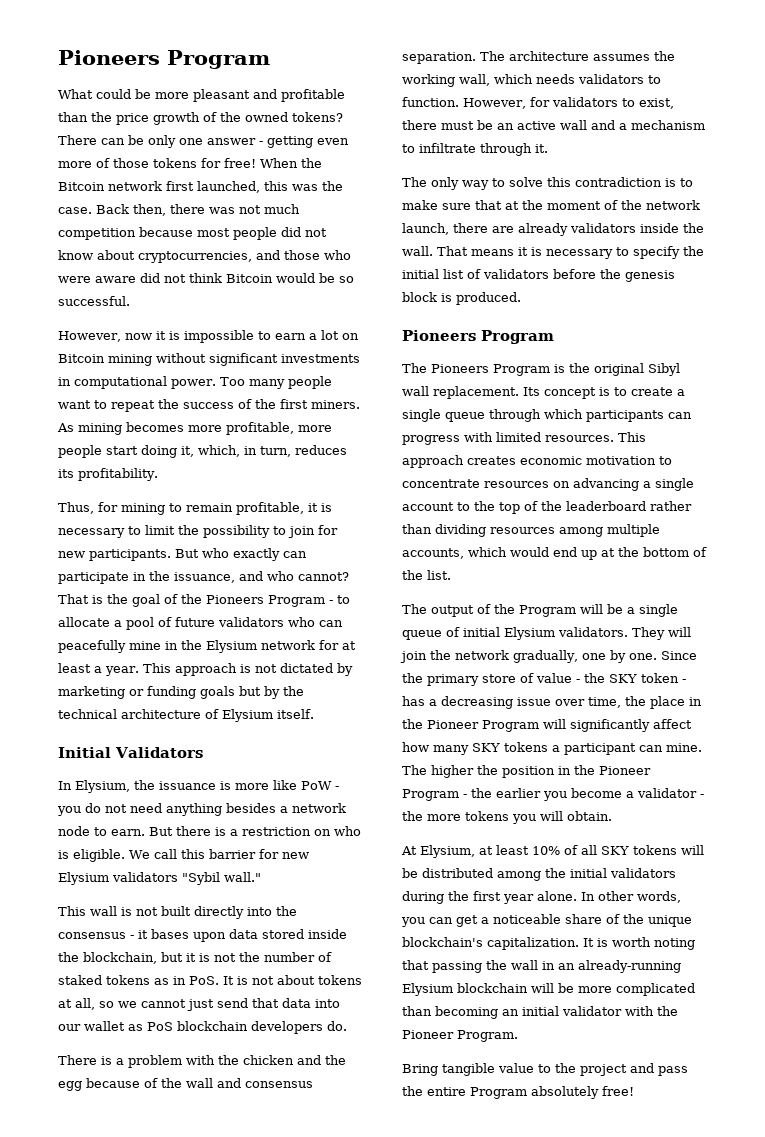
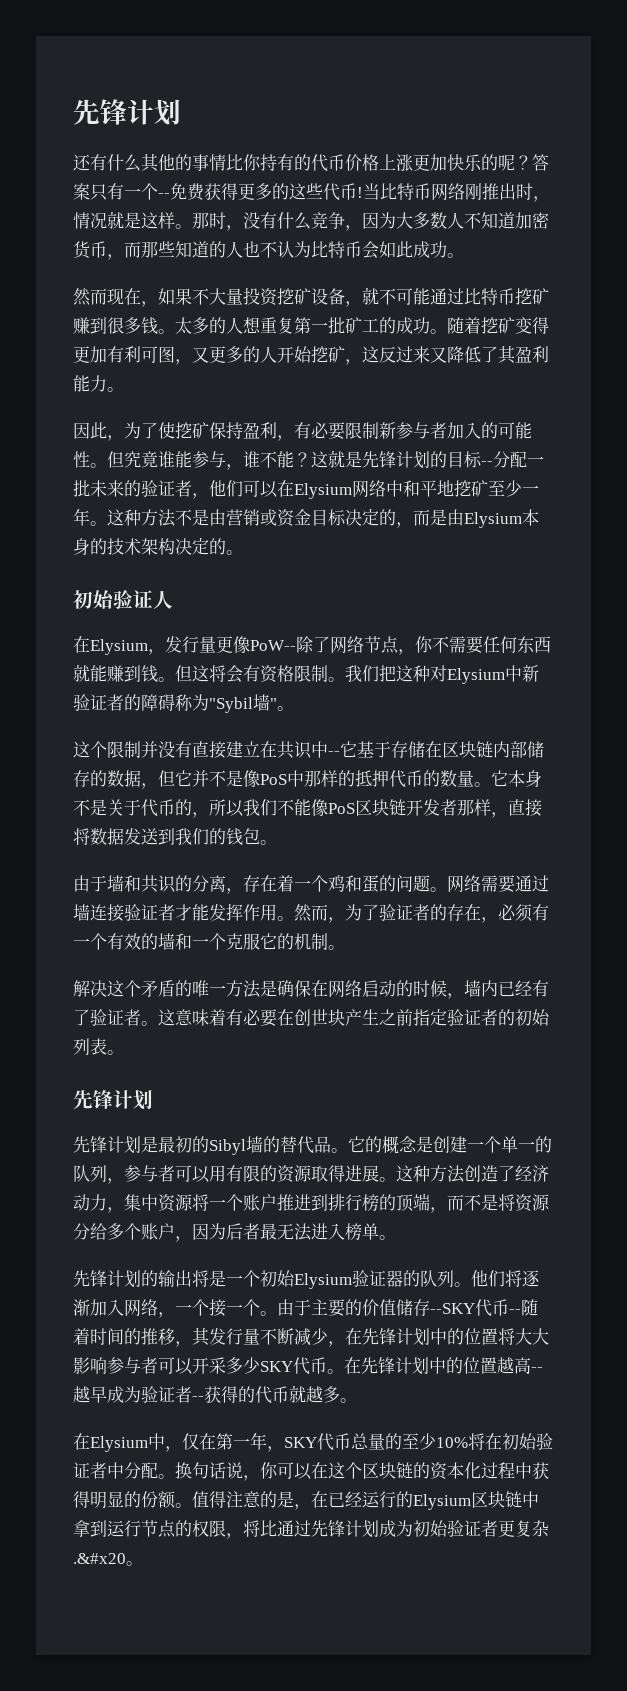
[58,50,270,69] [58,89,345,102] [58,112,343,125] [58,135,349,148] [58,158,322,168] [58,181,343,193] [58,204,300,216] [58,227,327,240] [58,250,351,263] [58,273,354,283] [58,296,130,306] [58,330,359,343] [58,353,360,366] [58,376,332,389] [58,399,360,412] [57,422,332,435] [58,445,347,458] [58,468,158,481] [58,502,332,515] [58,525,338,538] [58,548,307,561] [58,571,349,584] [58,594,350,607] [58,617,343,630] [58,640,356,653] [58,663,353,676] [58,686,304,699] [58,709,314,722] [58,747,203,758] [58,780,339,793] [57,803,346,816] [58,826,361,836] [58,849,309,862] [58,872,261,885] [58,906,297,919] [58,929,347,942] [58,952,332,964] [58,975,362,985] [58,998,340,1011] [58,1021,347,1034] [58,1055,346,1068] [58,1078,313,1091] [402,51,675,64] [402,74,661,87] [402,97,674,109] [402,120,705,130] [402,143,548,156] [402,177,693,190] [402,200,700,210] [402,223,704,236] [402,246,704,259] [402,269,675,282] [402,292,521,305] [402,330,554,344] [402,363,680,376] [402,386,685,399] [402,409,692,422] [402,432,646,445] [402,455,672,468] [402,478,694,491] [402,501,692,514] [402,524,660,537] [402,547,707,560] [402,570,451,580] [402,604,678,617] [402,627,691,640] [400,650,697,663] [402,673,686,686] [402,696,702,709] [402,719,692,732] [402,742,702,755] [402,765,651,778] [402,788,704,801] [402,811,612,824] [401,845,704,858] [402,868,676,881] [402,891,681,904] [401,914,692,927] [402,937,695,950] [402,960,681,973] [402,983,695,996] [402,1006,678,1019] [402,1030,518,1042] [402,1063,688,1076] [402,1086,634,1099] Pioneers Program // What could be more pleasant and profitable than the price growth of the owned tokens? There can be only one answer - getting even more of those tokens for free! When the Bitcoin network first launched, this was the case. Back then, there was not much competition because most people did not know about cryptocurrencies, and those who were aware did not think Bitcoin would be so successful. // However, now it is impossible to earn a lot on Bitcoin mining without significant investments in computational power. Too many people want to repeat the success of the first miners. As mining becomes more profitable, more people start doing it, which, in turn, reduces its profitability. // Thus, for mining to remain profitable, it is necessary to limit the possibility to join for new participants. But who exactly can participate in the issuance, and who cannot? That is the goal of the Pioneers Program - to allocate a pool of future validators who can peacefully mine in the Elysium network for at least a year. This approach is not dictated by marketing or funding goals but by the technical architecture of Elysium itself. // Initial Validators // In Elysium, the issuance is more like PoW - you do not need anything besides a network node to earn. But there is a restriction on who is eligible. We call this barrier for new Elysium validators "Sybil wall." // This wall is not built directly into the consensus - it bases upon data stored inside the blockchain, but it is not the number of staked tokens as in PoS. It is not about tokens at all, so we cannot just send that data into our wallet as PoS blockchain developers do. // There is a problem with the chicken and the egg because of the wall and consensus separation. The architecture assumes the working wall, which needs validators to function. However, for validators to exist, there must be an active wall and a mechanism to infiltrate through it. // The only way to solve this contradiction is to make sure that at the moment of the network launch, there are already validators inside the wall. That means it is necessary to specify the initial list of validators before the genesis block is produced. // Pioneers Program // The Pioneers Program is the original Sibyl wall replacement. Its concept is to create a single queue through which participants can progress with limited resources. This approach creates economic motivation to concentrate resources on advancing a single account to the top of the leaderboard rather than dividing resources among multiple accounts, which would end up at the bottom of the list. // The output of the Program will be a single queue of initial Elysium validators. They will join the network gradually, one by one. Since the primary store of value - the SKY token - has a decreasing issue over time, the place in the Pioneer Program will significantly affect how many SKY tokens a participant can mine. The higher the position in the Pioneer Program - the earlier you become a validator - the more tokens you will obtain. // At Elysium, at least 10% of all SKY tokens will be distributed among the initial validators during the first year alone. In other words, you can get a noticeable share of the unique blockchain's capitalization. It is worth noting that passing the wall in an already-running Elysium blockchain will be more complicated than becoming an initial validator with the Pioneer Program. // Bring tangible value to the project and pass the entire Program absolutely free! -> [73,99,181,126] [73,153,549,172] [73,183,550,202] [73,211,549,231] [73,241,464,260] [73,287,549,307] [73,317,549,335] [73,345,549,365] [73,375,124,392] [73,422,532,441] [73,450,544,470] [73,480,539,499] [73,508,539,528] [73,538,243,555] [73,590,173,609] [73,636,551,655] [73,664,539,684] [73,694,294,713] [73,741,544,759] [73,770,542,789] [73,799,542,818] [73,828,277,846] [73,875,549,894] [73,903,549,923] [73,933,345,950] [73,980,549,999] [73,1009,550,1027] [73,1038,124,1055] [73,1090,153,1110] [73,1136,552,1155] [73,1165,549,1184] [73,1193,550,1213] [73,1223,396,1242] [73,1270,540,1289] [73,1299,538,1318] [73,1327,549,1347] [73,1357,543,1375] [73,1385,357,1404] [73,1432,553,1452] [73,1462,549,1481] [73,1491,539,1510] [73,1520,549,1539] [73,1553,143,1566] 先锋计划 // 还有什么其他的事情比你持有的代币价格上涨更加快乐的呢？答案只有一个--免费获得更多的这些代币!当比特币网络刚推出时，情况就是这样。那时，没有什么竞争，因为大多数人不知道加密货币，而那些知道的人也不认为比特币会如此成功。 // 然而现在，如果不大量投资挖矿设备，就不可能通过比特币挖矿赚到很多钱。太多的人想重复第一批矿工的成功。随着挖矿变得更加有利可图，又更多的人开始挖矿，这反过来又降低了其盈利能力。 // 因此，为了使挖矿保持盈利，有必要限制新参与者加入的可能性。但究竟谁能参与，谁不能？这就是先锋计划的目标--分配一批未来的验证者，他们可以在Elysium网络中和平地挖矿至少一年。这种方法不是由营销或资金目标决定的，而是由Elysium本身的技术架构决定的。 // 初始验证人 // 在Elysium，发行量更像PoW--除了网络节点，你不需要任何东西就能赚到钱。但这将会有资格限制。我们把这种对Elysium中新验证者的障碍称为"Sybil墙"。 // 这个限制并没有直接建立在共识中--它基于存储在区块链内部储存的数据，但它并不是像PoS中那样的抵押代币的数量。它本身不是关于代币的，所以我们不能像PoS区块链开发者那样，直接将数据发送到我们的钱包。 // 由于墙和共识的分离，存在着一个鸡和蛋的问题。网络需要通过墙连接验证者才能发挥作用。然而，为了验证者的存在，必须有一个有效的墙和一个克服它的机制。 // 解决这个矛盾的唯一方法是确保在网络启动的时候，墙内已经有了验证者。这意味着有必要在创世块产生之前指定验证者的初始列表。 // 先锋计划 // 先锋计划是最初的Sibyl墙的替代品。它的概念是创建一个单一的队列，参与者可以用有限的资源取得进展。这种方法创造了经济动力，集中资源将一个账户推进到排行榜的顶端，而不是将资源分给多个账户，因为后者最无法进入榜单。 // 先锋计划的输出将是一个初始Elysium验证器的队列。他们将逐渐加入网络，一个接一个。由于主要的价值储存--SKY代币--随着时间的推移，其发行量不断减少，在先锋计划中的位置将大大影响参与者可以开采多少SKY代币。在先锋计划中的位置越高--越早成为验证者--获得的代币就越多。 // 在Elysium中，仅在第一年，SKY代币总量的至少10%将在初始验证者中分配。换句话说，你可以在这个区块链的资本化过程中获得明显的份额。值得注意的是，在已经运行的Elysium区块链中拿到运行节点的权限，将比通过先锋计划成为初始验证者更复杂.&#x20。

